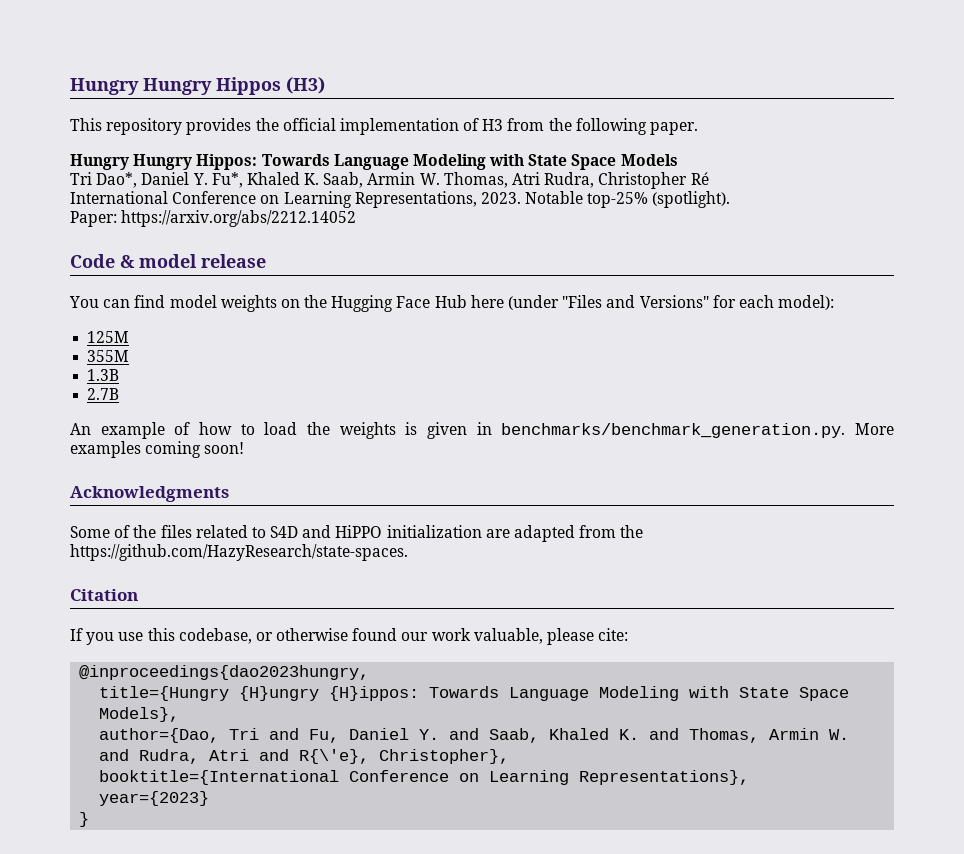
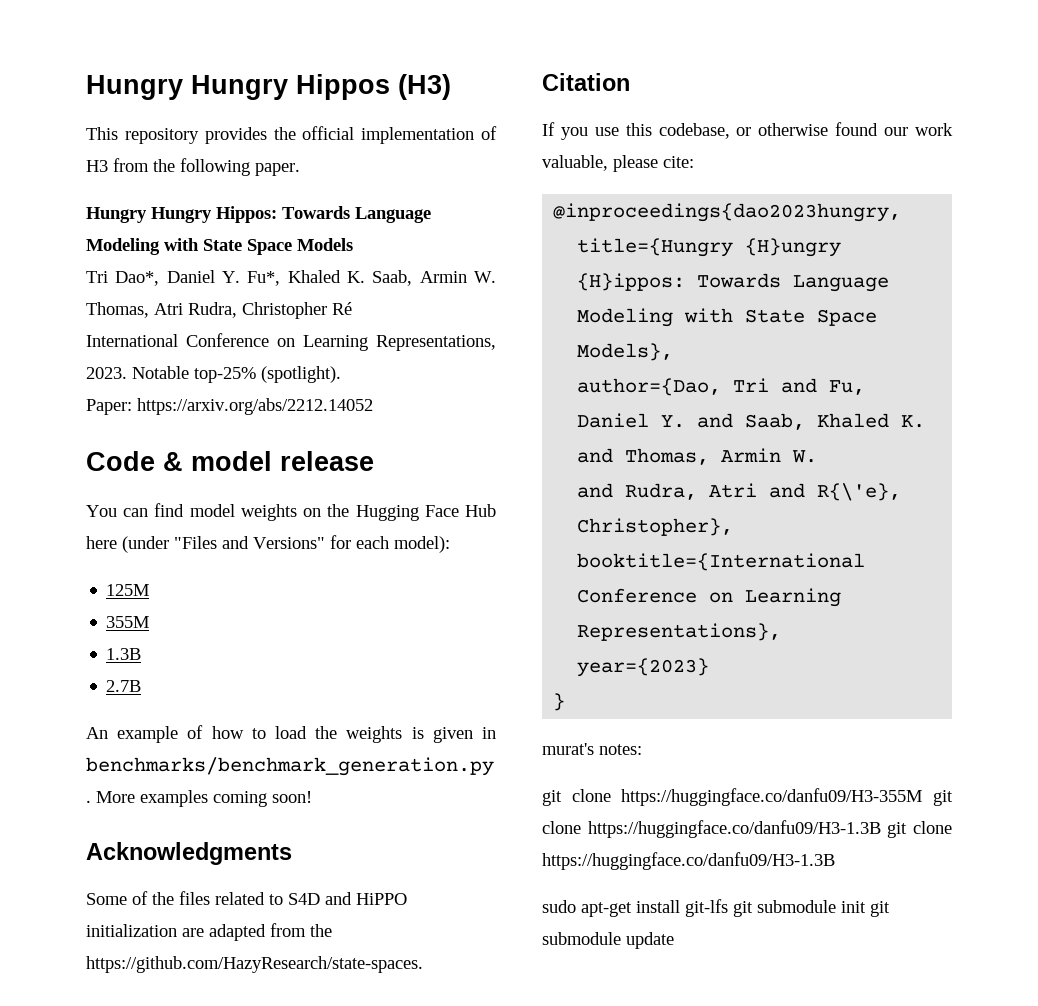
(90, 819) none -> [542,743,642,755] [542,788,953,806] [542,820,952,838] [542,852,835,870] [542,899,890,917] [542,932,674,949] // murat's notes: // git clone https://huggingface.co/danfu09/H3-355M git clone https://huggingface.co/danfu09/H3-1.3B git clone https://huggingface.co/danfu09/H3-1.3B // sudo apt-get install git-lfs git submodule init git submodule update

